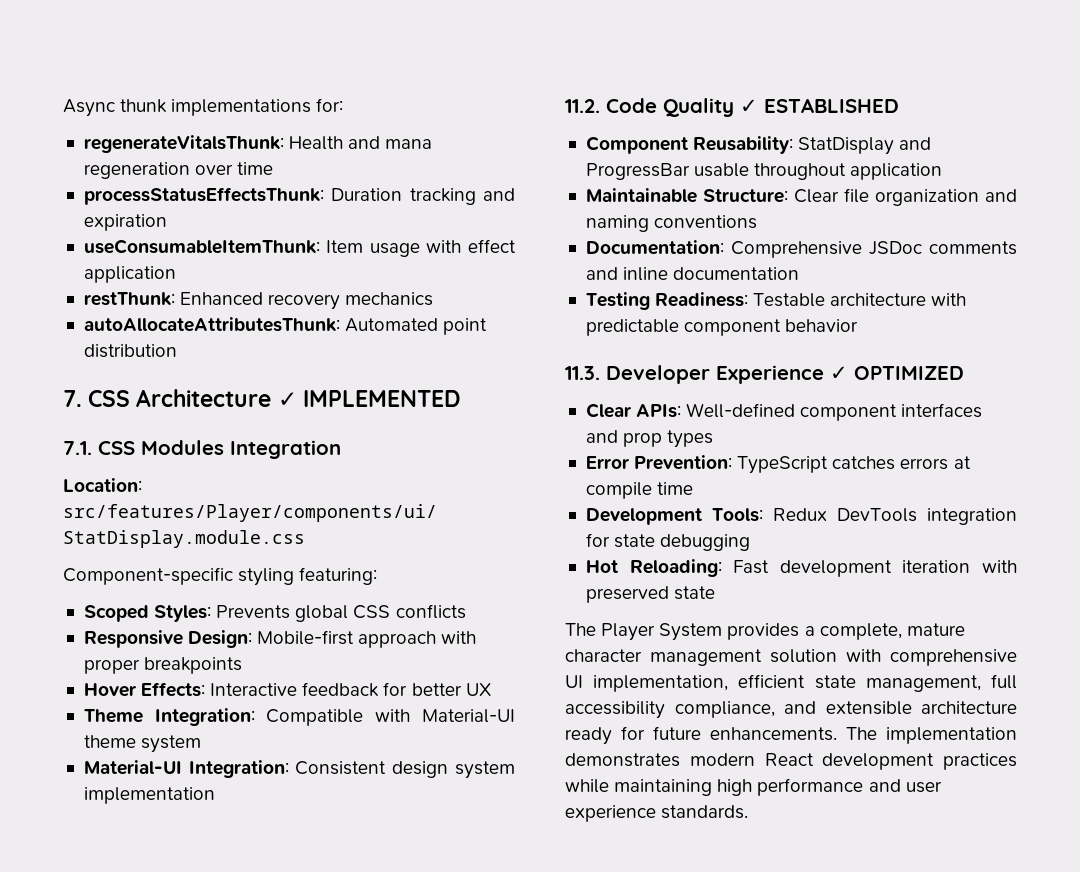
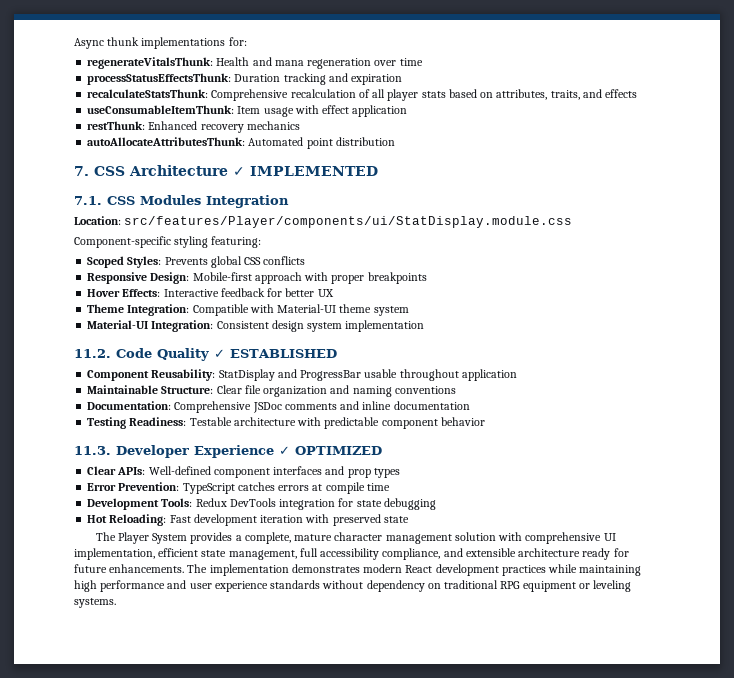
(167, 222) none -> [87,89,638,101] // recalculateStatsThunk: Comprehensive recalculation of all player stats based on attributes, traits, and effects
[661,805,749,819] standards. -> [270,580,632,592] [74,598,116,608] standards without dependency on traditional RPG equipment or leveling systems.

